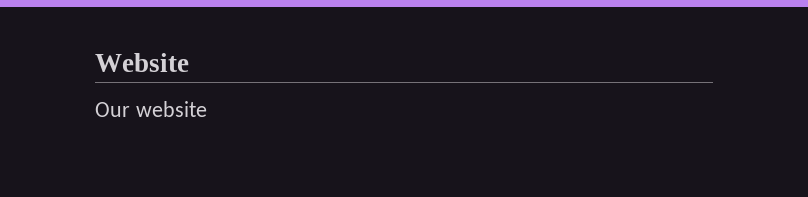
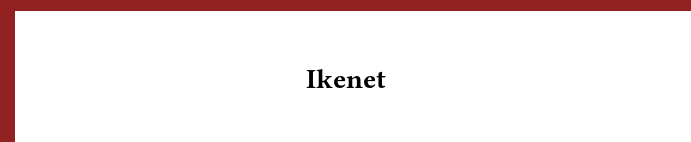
[95,53,189,72] [95,101,207,117] Website // Our website -> [305,69,386,88] Ikenet

